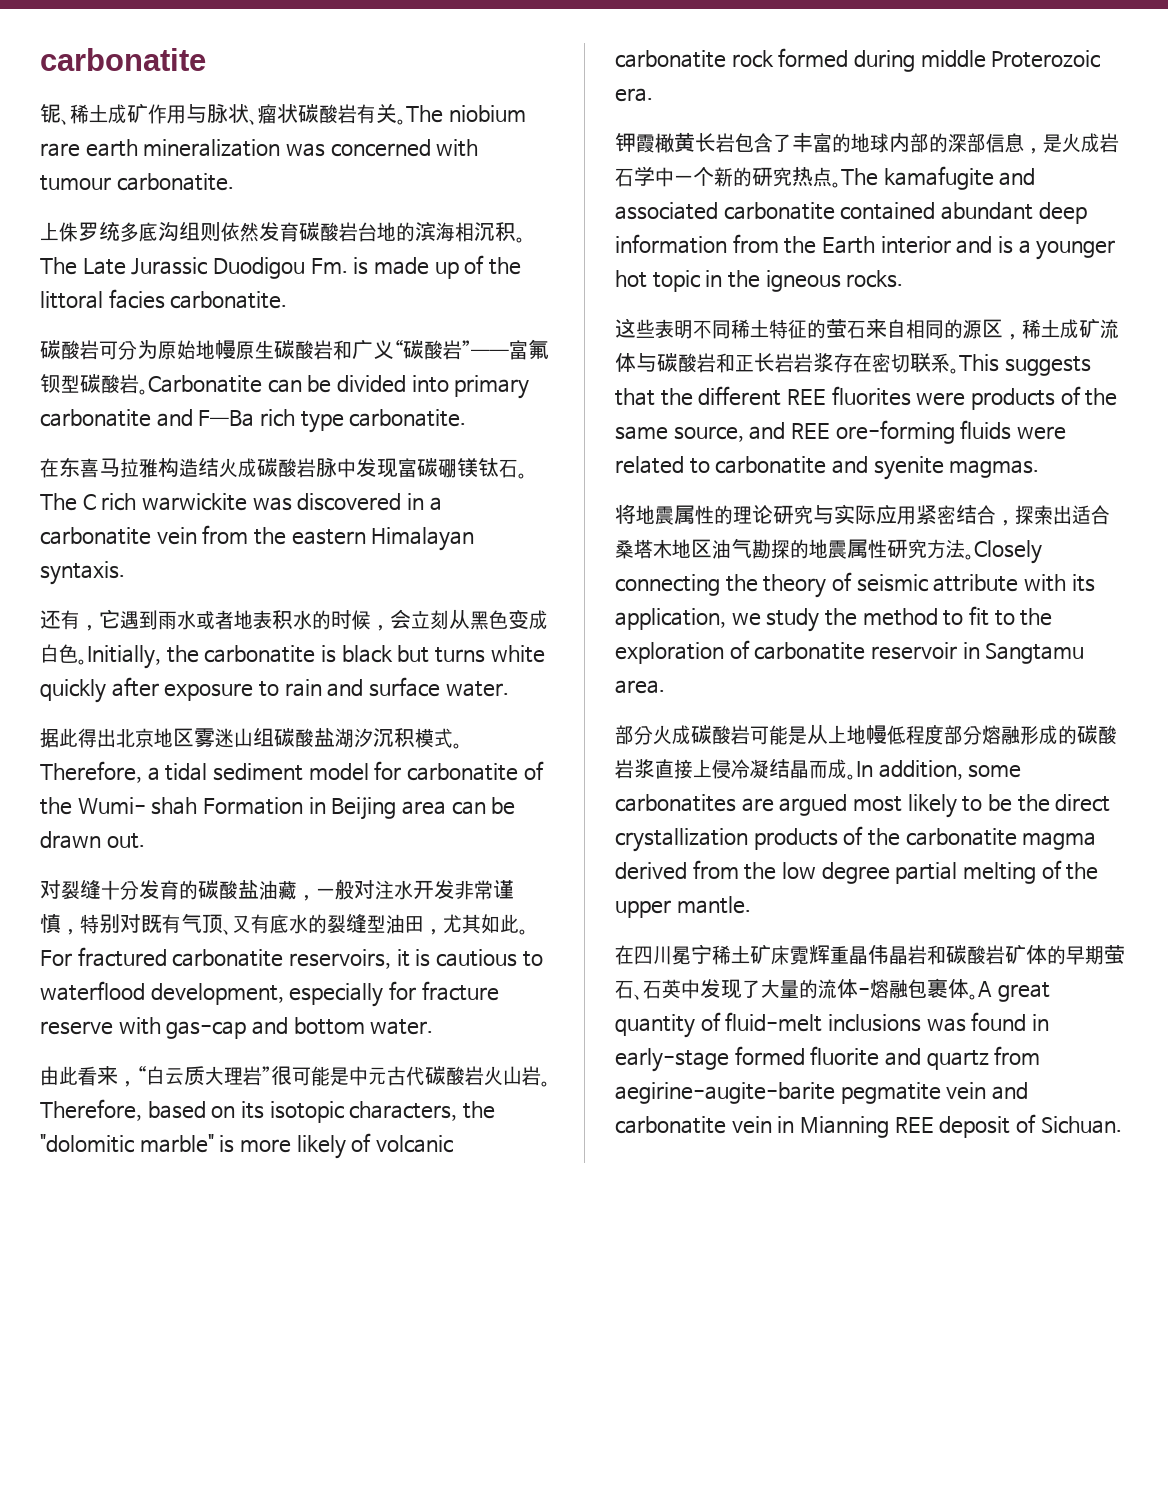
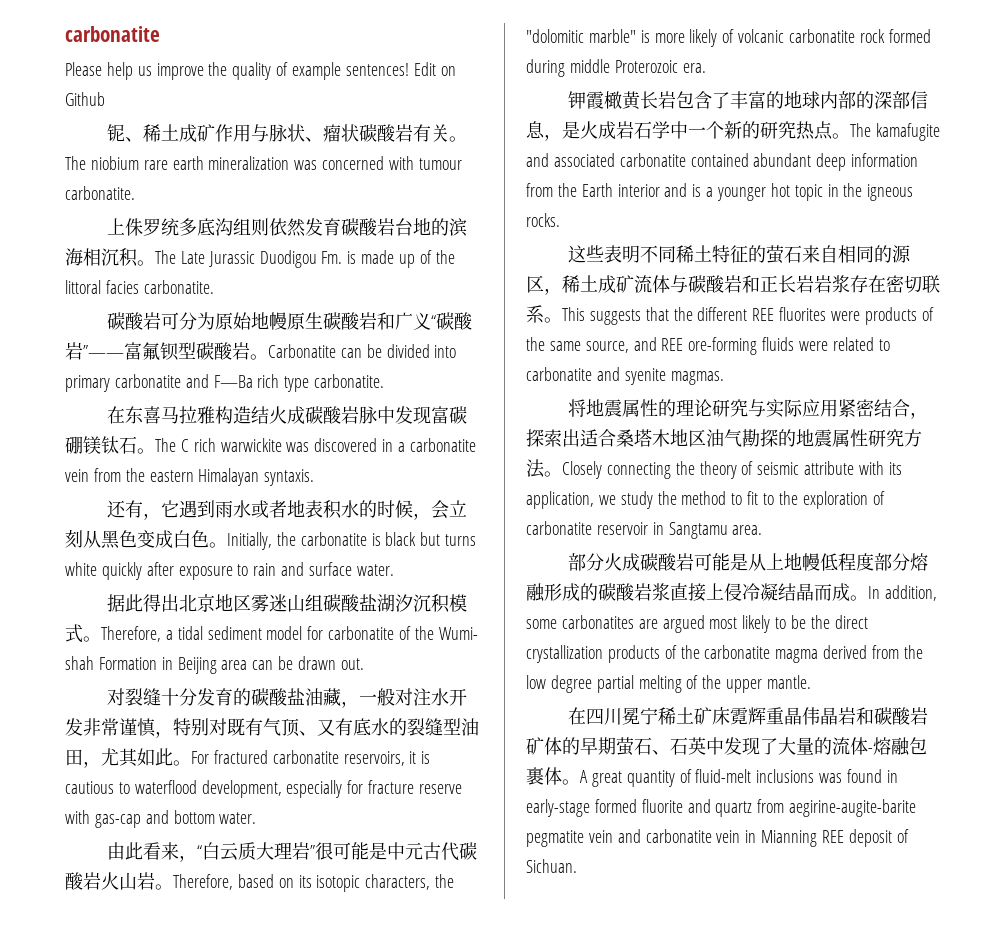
[40,48,206,71] carbonatite -> [65,26,160,42] [65,62,456,80] [65,92,105,106] carbonatite // Please help us improve the quality of example sentences! Edit on Github

